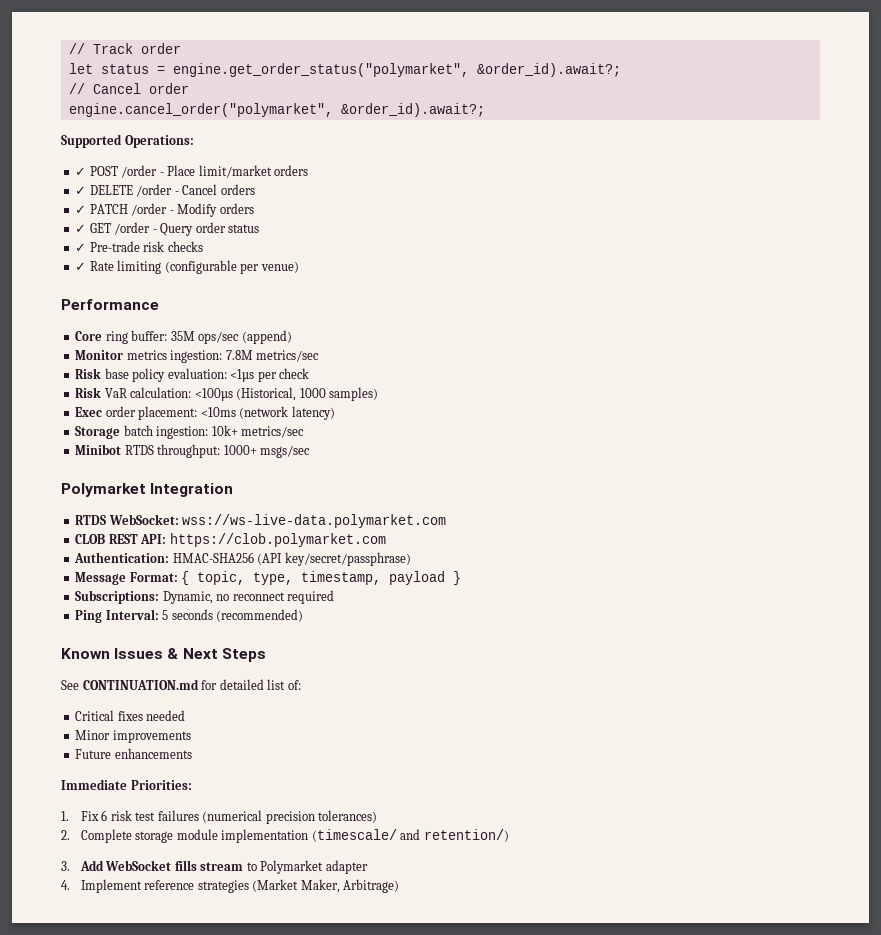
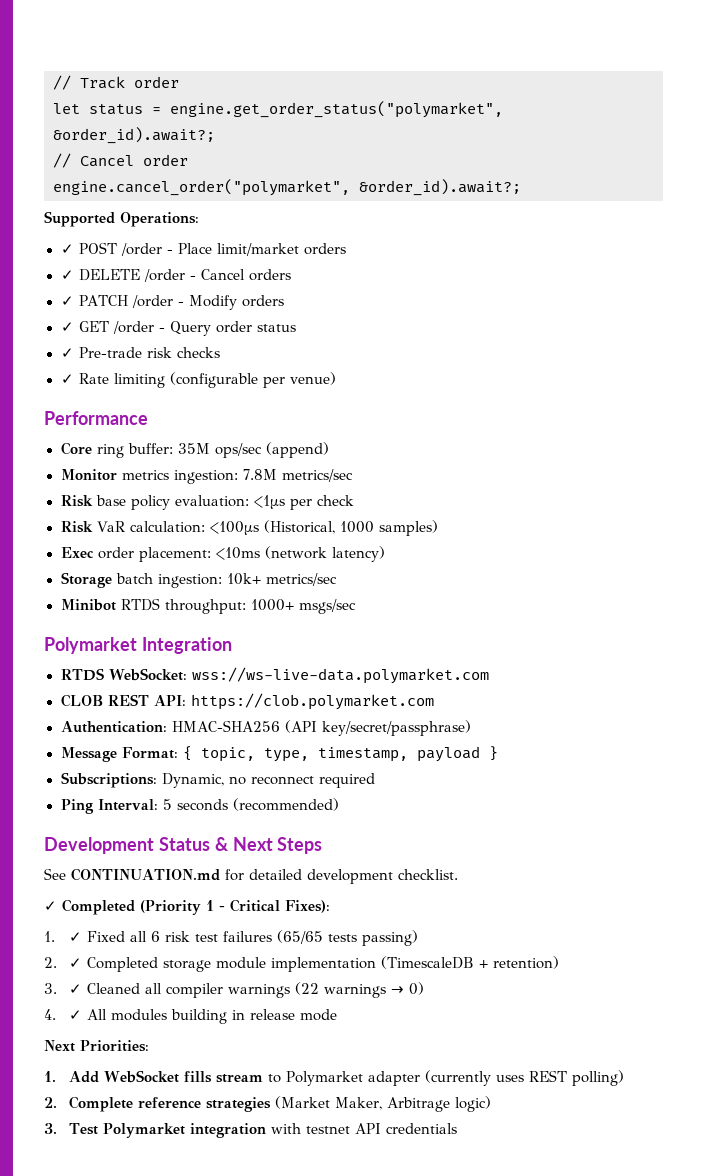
[61,648,164,659] Known Issues -> [44,837,210,854] Development Status
[267,679,301,690] [75,710,186,721] [75,730,191,743] [75,748,192,759] [61,779,192,790] [61,811,99,821] list of: // Critical fixes needed // Minor improvements // Future enhancements // Immediate Priorities: // 1. Fix -> [306,869,458,884] [44,899,330,915] [44,931,147,942] development checklist. // ✓ Completed (Priority 1 - Critical Fixes): // 1. ✓ Fixed all
[202,810,378,824] [61,829,132,843] (numerical precision tolerances) // 2. Complete -> [276,930,418,946] [44,957,158,972] (65/65 tests passing) // 2. ✓ Completed
[311,829,509,842] [61,861,70,871] (timescale/ and retention/) // 3. -> [380,956,559,969] [44,982,424,998] [44,1009,337,1024] [44,1040,149,1052] [44,1071,56,1082] (TimescaleDB + retention) // 3. ✓ Cleaned all compiler warnings (22 warnings → 0) // 4. ✓ All modules building in release mode // Next Priorities: // 1.
[61,879,400,893] // 4. Implement reference strategies (Market Maker, Arbitrage) -> [424,1070,624,1086] [44,1096,491,1112] [44,1123,457,1138] (currently uses REST polling) // 2. Complete reference strategies (Market Maker, Arbitrage logic) // 3. Test Polymarket integration with testnet API credentials

